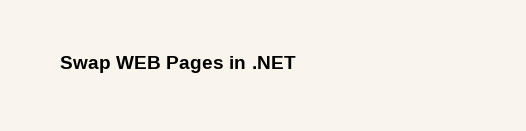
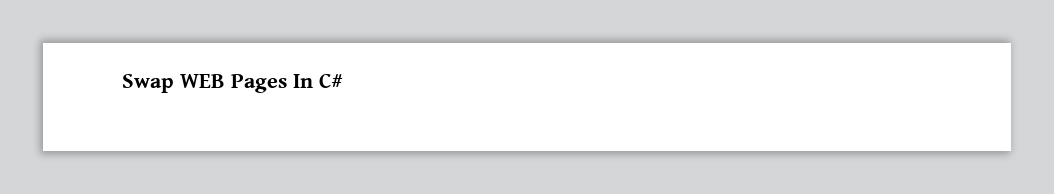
[229,56,296,69] in .NET -> [293,73,343,88] In C#

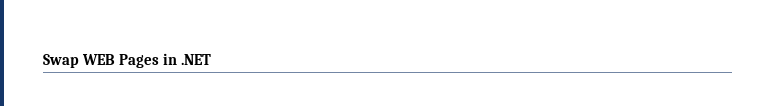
[293,73,343,88] In C# -> [162,53,211,65] in .NET

